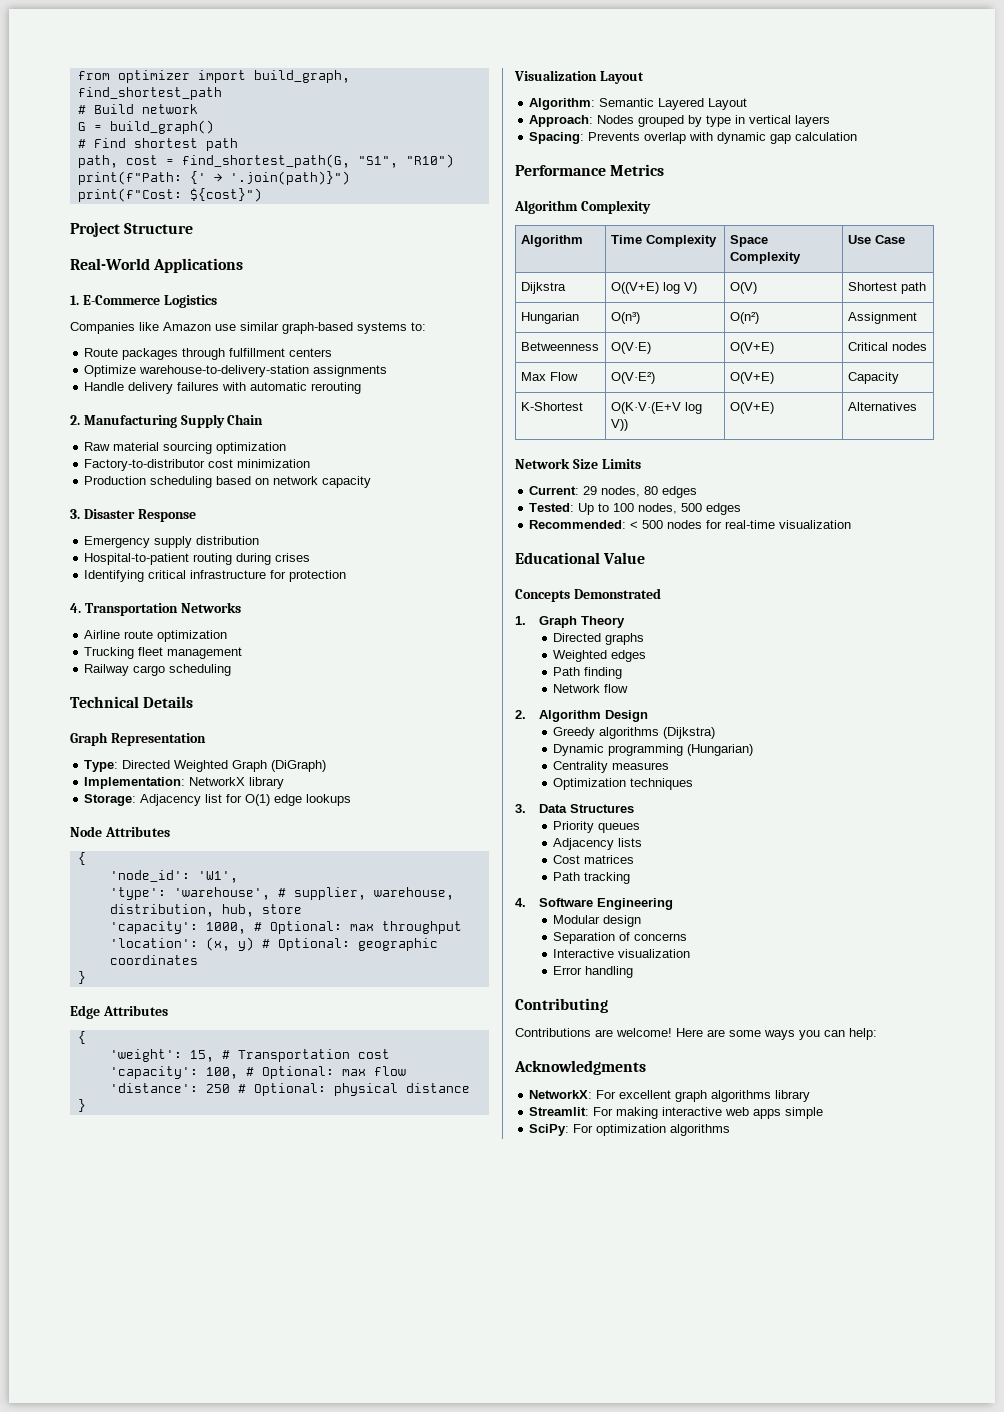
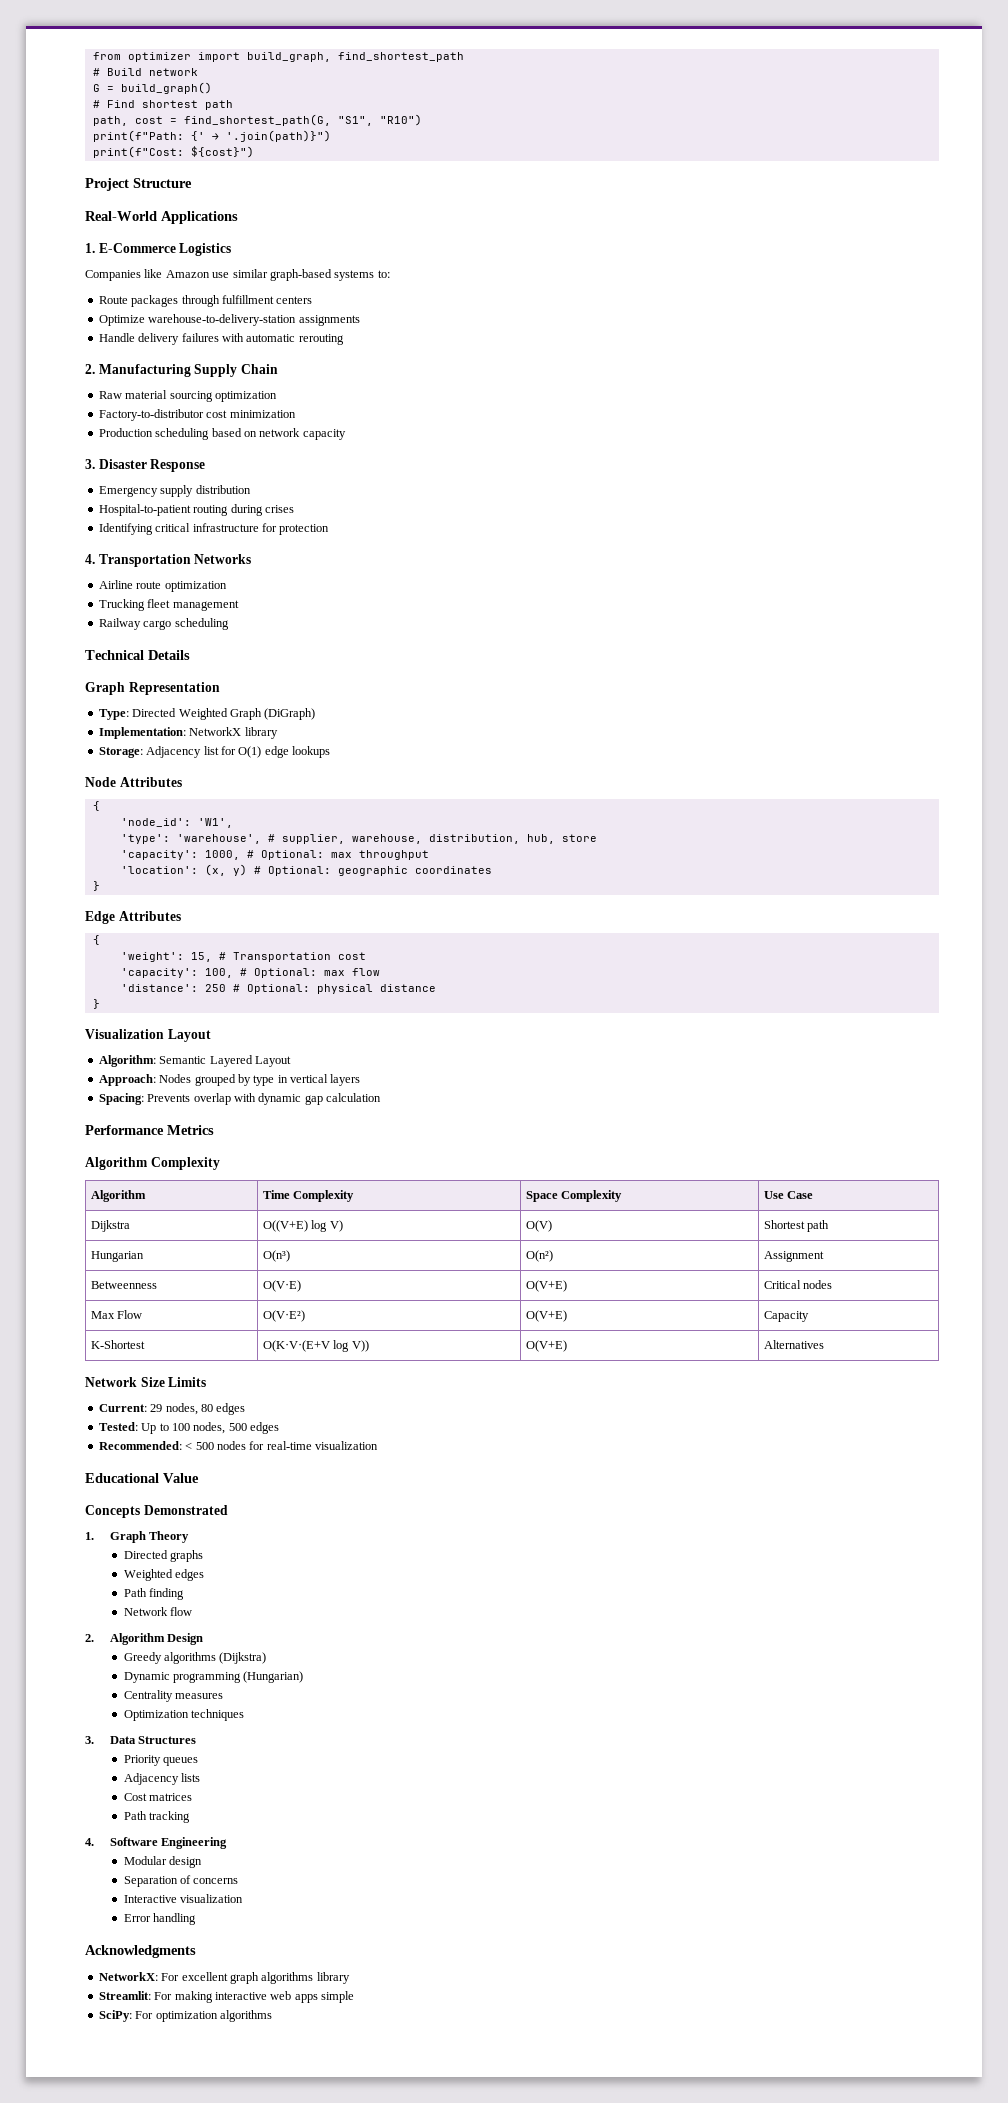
[515,998,608,1013] [515,1028,877,1040] // Contributing // Contributions are welcome! Here are some ways you can help: -> (196, 1919) none

